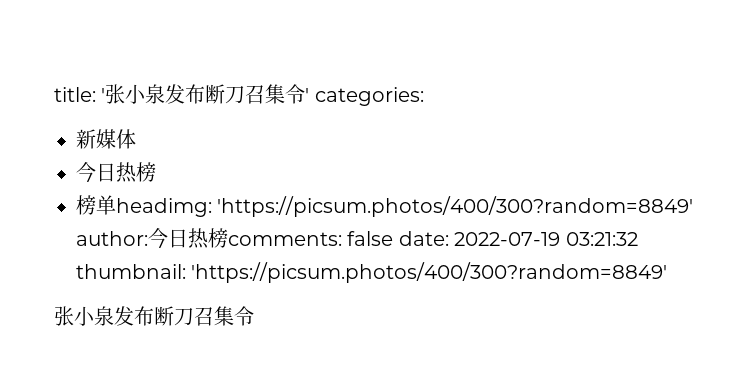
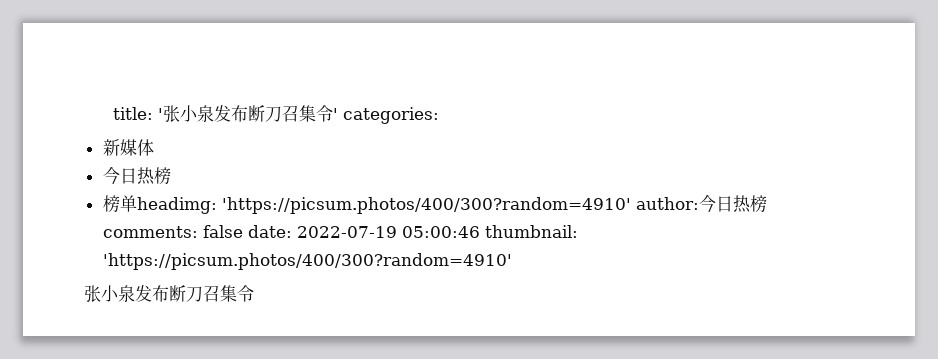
[217,196,694,217] 'https://picsum.photos/400/300?random=8849' -> [221,197,631,214] 'https://picsum.photos/400/300?random=4910'
[565,232,638,246] [76,262,668,283] 03:21:32 thumbnail: 'https://picsum.photos/400/300?random=8849' -> [401,225,578,238] [102,253,512,270] 05:00:46 thumbnail: 'https://picsum.photos/400/300?random=4910'

